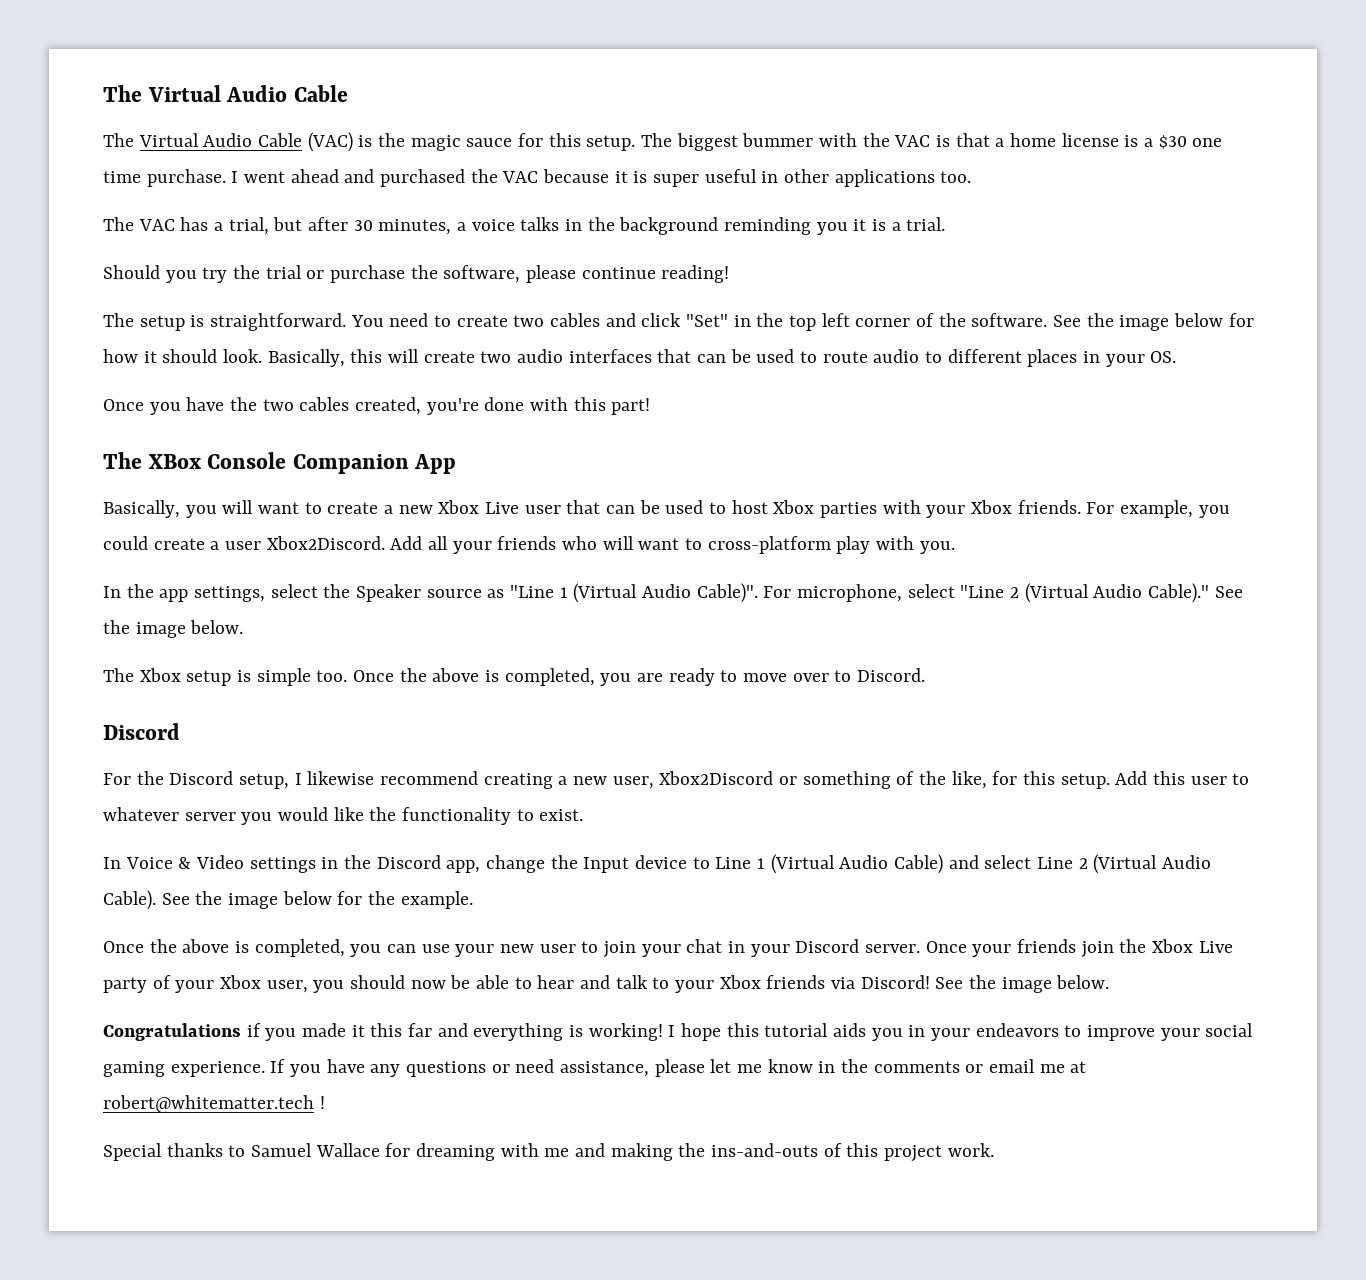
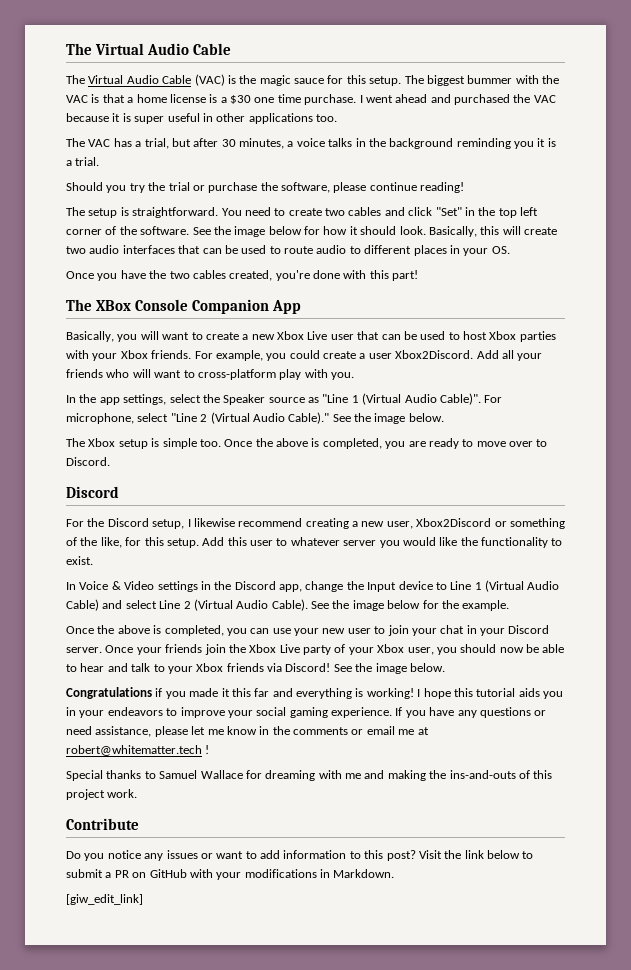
(994, 1150) none -> [66,818,139,830] [66,850,534,861] [66,869,395,880] [66,894,143,905] // Contribute // Do you notice any issues or want to add information to this post? Visit the link below to submit a PR on GitHub with your modifications in Markdown. // [giw_edit_link]

